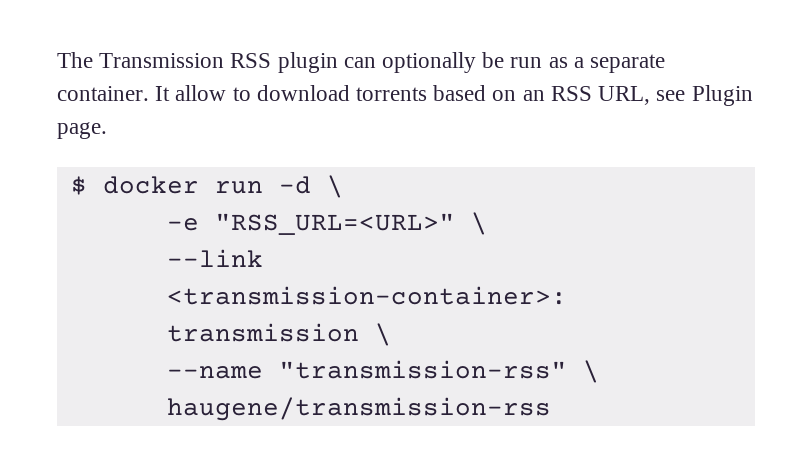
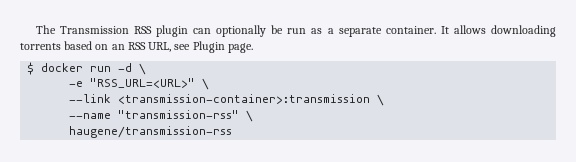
[175,85,350,101] allow to download -> [453,25,556,37] allows downloading

